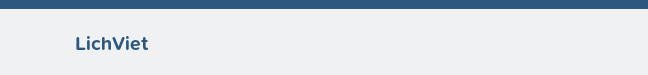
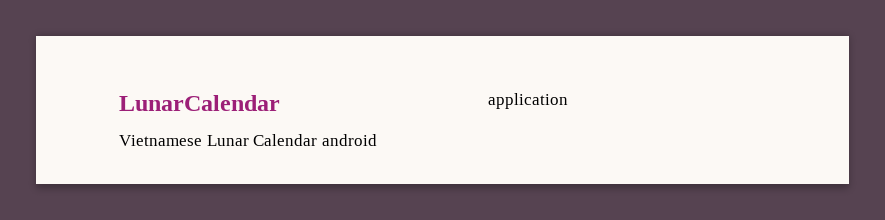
[75,36,149,51] LichViet -> [119,95,280,111] [119,134,377,146] [488,93,568,109] LunarCalendar // Vietnamese Lunar Calendar android application

